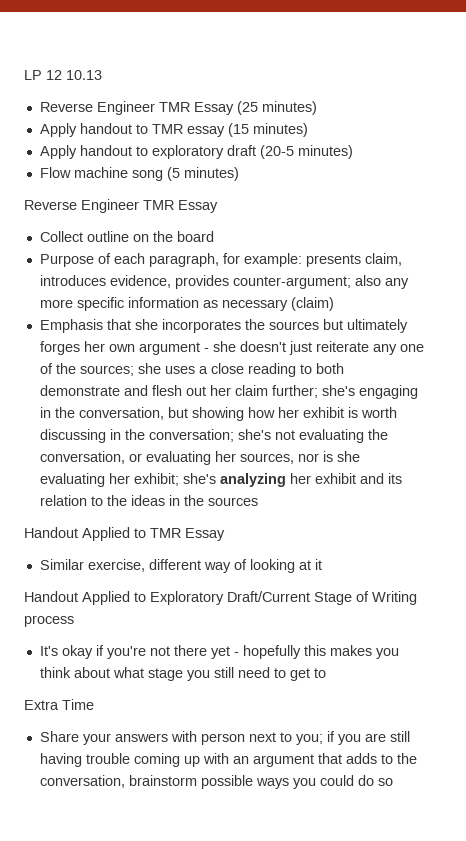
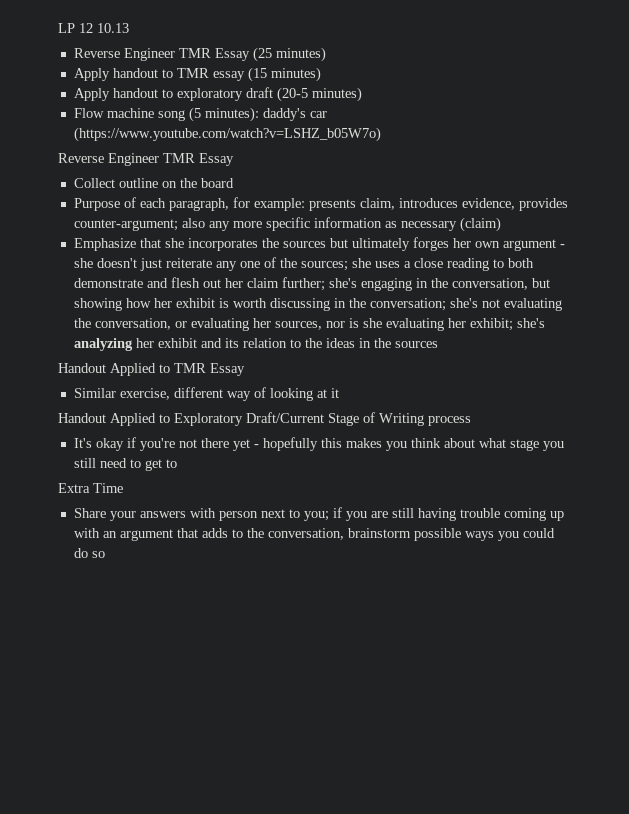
[183,167,239,181] minutes) -> [204,107,327,122] [73,127,381,142] minutes): daddy's car (https://www.youtube.com/watch?v=LSHZ_b05W7o)
[39,319,103,333] Emphasis -> [73,238,136,251] Emphasize

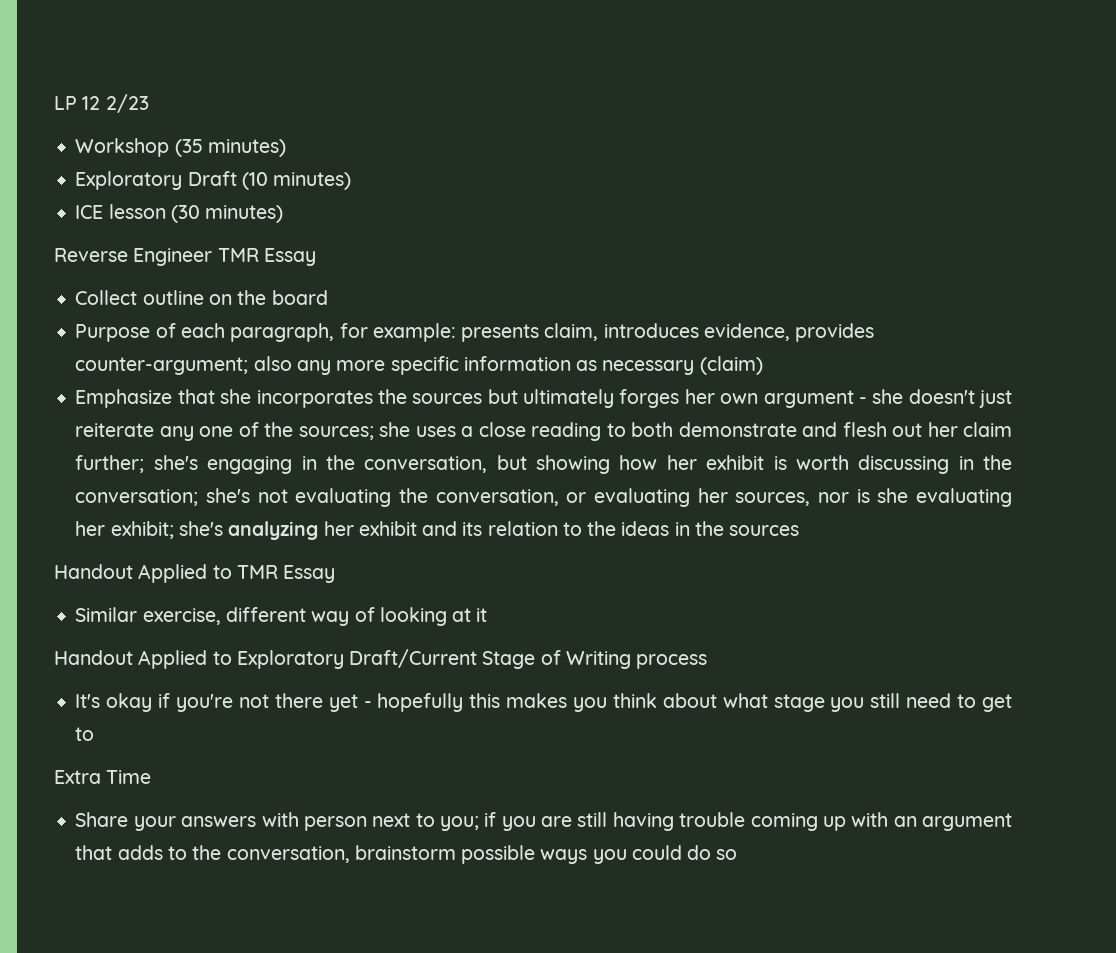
[97,23,129,33] [73,47,326,62] [73,67,321,82] [73,87,362,102] [73,107,327,122] [73,127,381,142] 10.13 // Reverse Engineer TMR Essay (25 minutes) // Apply handout to TMR essay (15 minutes) // Apply handout to exploratory draft (20-5 minutes) // Flow machine song (5 minutes): daddy's car (https://www.youtube.com/watch?v=LSHZ_b05W7o) -> [105,94,149,113] [75,138,286,157] [75,171,352,190] [75,204,284,223] 2/23 // Workshop (35 minutes) // Exploratory Draft (10 minutes) // ICE lesson (30 minutes)

